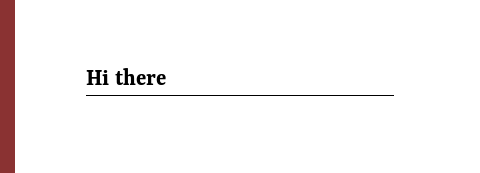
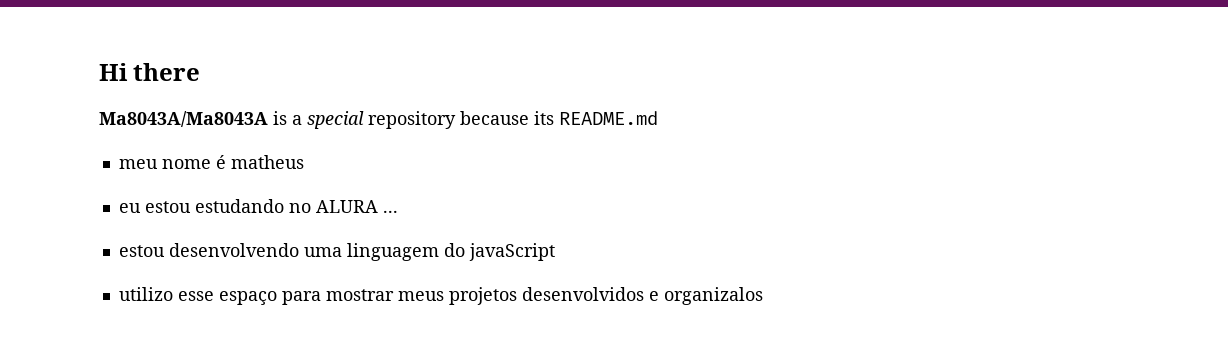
(167, 76) none -> [99,111,658,129] [118,155,304,169] [118,199,398,213] [118,243,555,261] [118,287,763,305] // Ma8043A/Ma8043A is a special repository because its README.md // meu nome é matheus // eu estou estudando no ALURA ... // estou desenvolvendo uma linguagem do javaScript // utilizo esse espaço para mostrar meus projetos desenvolvidos e organizalos

